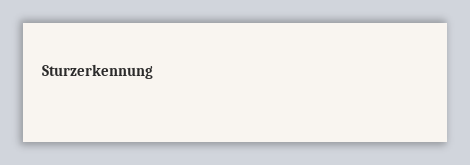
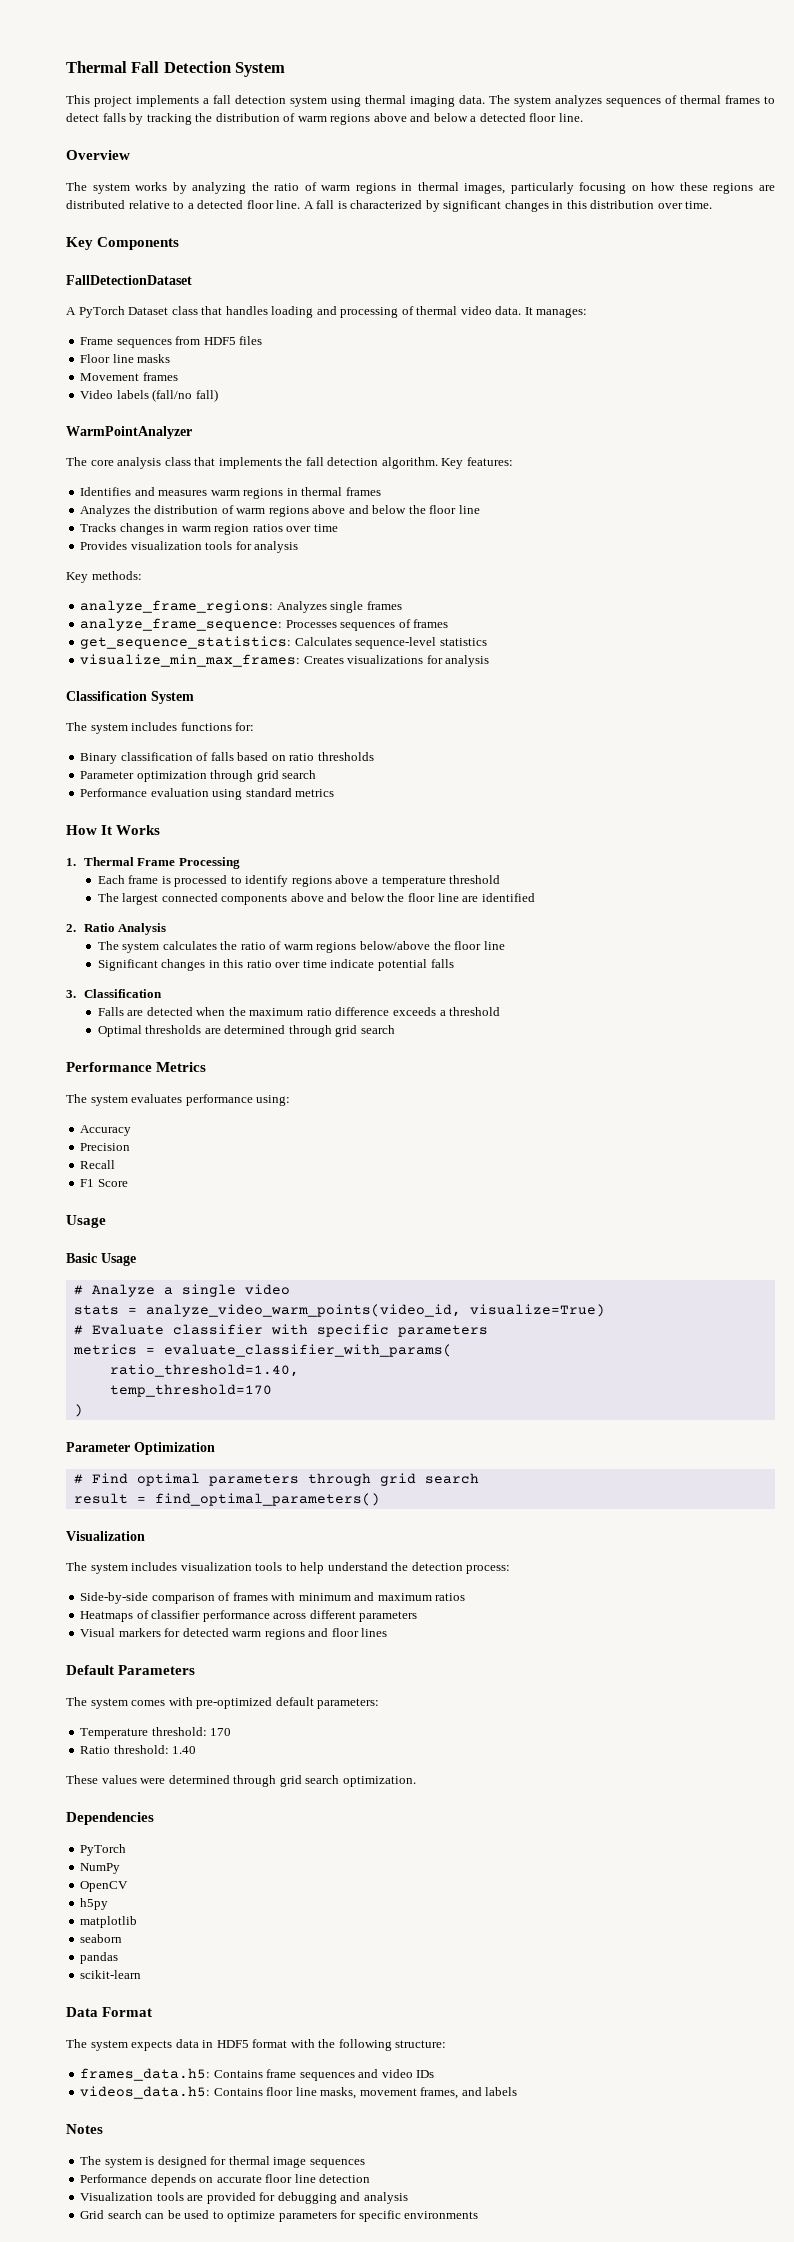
[42,64,153,79] Sturzerkennung -> [66,61,286,77] [66,95,775,107] [66,113,583,125] [66,150,130,160] [66,182,775,194] [66,200,713,212] [66,237,180,250] [66,275,192,285] [66,306,588,318] [80,336,263,348] [80,354,171,363] [80,372,178,381] [80,389,218,402] [66,426,192,439] [66,457,513,469] [80,487,381,499] [80,505,480,517] [80,523,338,535] [80,541,299,553] [66,571,142,583] [80,600,402,613] [80,618,449,631] [80,636,487,649] [80,654,490,667] [66,691,194,704] [66,722,255,734] [80,752,374,764] [80,770,317,782] [80,788,335,800] [66,825,161,835] [66,857,240,869] [97,875,501,887] [97,893,535,905] [66,923,167,935] [97,941,505,953] [97,959,454,971] [66,989,162,998] [97,1007,501,1016] [97,1025,395,1037] [66,1062,207,1072] [66,1094,291,1106] [80,1125,132,1136] [80,1143,131,1151] [80,1160,116,1169] [80,1179,128,1187] [66,1215,106,1228] [66,1253,136,1266] [73,1284,290,1297] [73,1304,605,1317] [73,1324,488,1337] [72,1344,452,1357] [109,1364,299,1377] [109,1384,272,1397] [73,1404,83,1417] [66,1442,215,1455] [73,1473,479,1486] [73,1493,380,1506] [66,1531,145,1541] [66,1562,511,1574] [80,1592,466,1604] [80,1610,418,1622] [80,1628,388,1640] [66,1665,196,1675] [66,1697,380,1709] [80,1727,232,1739] [80,1745,197,1754] [66,1775,416,1787] [66,1812,154,1825] [80,1844,127,1856] [80,1863,121,1874] [80,1881,129,1892] [80,1898,109,1910] [80,1916,138,1928] [80,1934,123,1943] [80,1952,119,1964] [80,1970,142,1979] [66,2007,153,2017] [66,2039,447,2051] [80,2068,435,2081] [80,2086,518,2099] [66,2124,103,2134] [80,2156,365,2168] [80,2174,371,2186] [80,2192,408,2204] [80,2210,479,2222] Thermal Fall Detection System // This project implements a fall detection system using thermal imaging data. The system analyzes sequences of thermal frames to detect falls by tracking the distribution of warm regions above and below a detected floor line. // Overview // The system works by analyzing the ratio of warm regions in thermal images, particularly focusing on how these regions are distributed relative to a detected floor line. A fall is characterized by significant changes in this distribution over time. // Key Components // FallDetectionDataset // A PyTorch Dataset class that handles loading and processing of thermal video data. It manages: // Frame sequences from HDF5 files // Floor line masks // Movement frames // Video labels (fall/no fall) // WarmPointAnalyzer // The core analysis class that implements the fall detection algorithm. Key features: // Identifies and measures warm regions in thermal frames // Analyzes the distribution of warm regions above and below the floor line // Tracks changes in warm region ratios over time // Provides visualization tools for analysis // Key methods: // analyze_frame_regions: Analyzes single frames // analyze_frame_sequence: Processes sequences of frames // get_sequence_statistics: Calculates sequence-level statistics // visualize_min_max_frames: Creates visualizations for analysis // Classification System // The system includes functions for: // Binary classification of falls based on ratio thresholds // Parameter optimization through grid search // Performance evaluation using standard metrics // How It Works // 1. Thermal Frame Processing // Each frame is processed to identify regions above a temperature threshold // The largest connected components above and below the floor line are identified // 2. Ratio Analysis // The system calculates the ratio of warm regions below/above the floor line // Significant changes in this ratio over time indicate potential falls // 3. Classification // Falls are detected when the maximum ratio difference exceeds a threshold // Optimal thresholds are determined through grid search // Performance Metrics // The system evaluates performance using: // Accuracy // Precision // Recall // F1 Score // Usage // Basic Usage // # Analyze a single video // stats = analyze_video_warm_points(video_id, visualize=True) // # Evaluate classifier with specific parameters // metrics = evaluate_classifier_with_params( // ratio_threshold=1.40, // temp_threshold=170 // ) // Parameter Optimization // # Find optimal parameters through grid search // result = find_optimal_parameters() // Visualization // The system includes visualization tools to help understand the detection process: // Side-by-side comparison of frames with minimum and maximum ratios // Heatmaps of classifier performance across different parameters // Visual markers for detected warm regions and floor lines // Default Parameters // The system comes with pre-optimized default parameters: // Temperature threshold: 170 // Ratio threshold: 1.40 // These values were determined through grid search optimization. // Dependencies // PyTorch // NumPy // OpenCV // h5py // matplotlib // seaborn // pandas // scikit-learn // Data Format // The system expects data in HDF5 format with the following structure: // frames_data.h5: Contains frame sequences and video IDs // videos_data.h5: Contains floor line masks, movement frames, and labels // Notes // The system is designed for thermal image sequences // Performance depends on accurate floor line detection // Visualization tools are provided for debugging and analysis // Grid search can be used to optimize parameters for specific environments

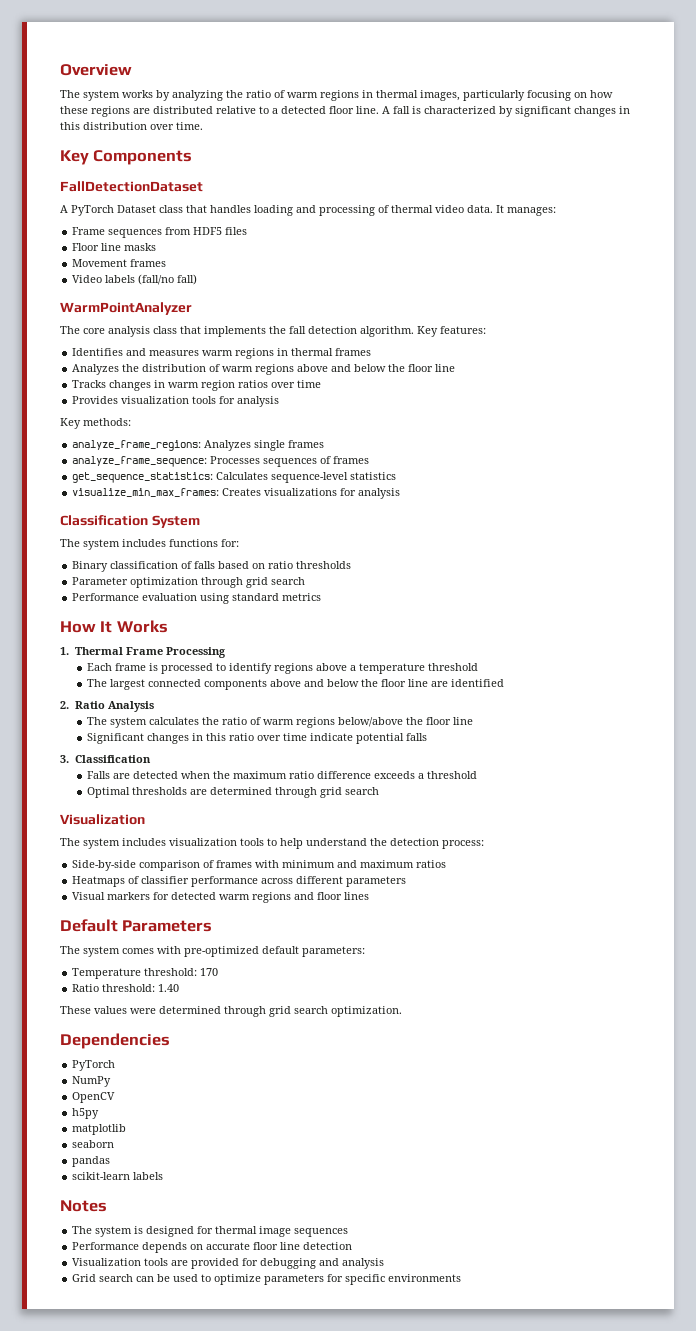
[66,61,286,77] [66,95,775,107] [66,113,583,125] Thermal Fall Detection System // This project implements a fall detection system using thermal imaging data. The system analyzes sequences of thermal frames to detect falls by tracking the distribution of warm regions above and below a detected floor line. // -> (60, 70) none
[66,1062,207,1072] [66,1094,291,1106] [80,1125,132,1136] [80,1143,131,1151] [80,1160,116,1169] [80,1179,128,1187] [66,1215,106,1228] [66,1253,136,1266] [73,1284,290,1297] [73,1304,605,1317] [73,1324,488,1337] [72,1344,452,1357] [109,1364,299,1377] [109,1384,272,1397] [73,1404,83,1417] [66,1442,215,1455] [73,1473,479,1486] [73,1493,380,1506] // Performance Metrics // The system evaluates performance using: // Accuracy // Precision // Recall // F1 Score // Usage // Basic Usage // # Analyze a single video // stats = analyze_video_warm_points(video_id, visualize=True) // # Evaluate classifier with specific parameters // metrics = evaluate_classifier_with_params( // ratio_threshold=1.40, // temp_threshold=170 // ) // Parameter Optimization // # Find optimal parameters through grid search // result = find_optimal_parameters() -> (379, 791) none
[66,2007,153,2017] [66,2039,447,2051] [80,2068,435,2081] [80,2086,482,2099] // Data Format // The system expects data in HDF5 format with the following structure: // frames_data.h5: Contains frame sequences and video IDs // videos_data.h5: Contains floor line masks, movement frames, and -> (131, 1176) none

